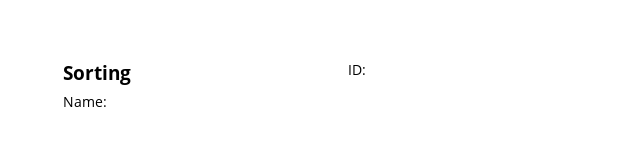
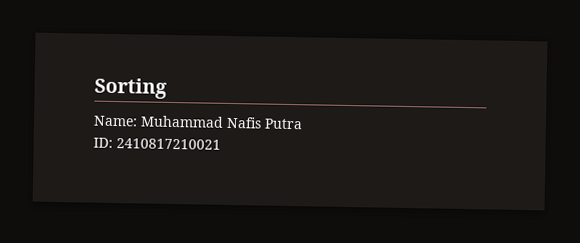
(107, 102) none -> [140,115,303,130] Muhammad Nafis Putra
(366, 70) none -> [116,138,221,150] 2410817210021

